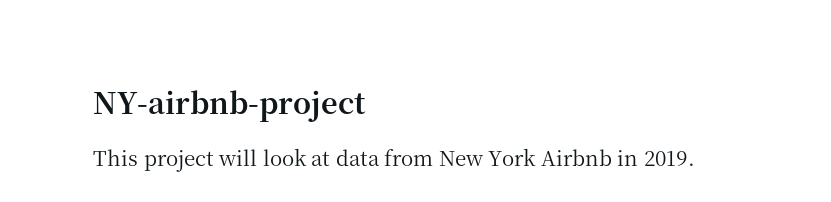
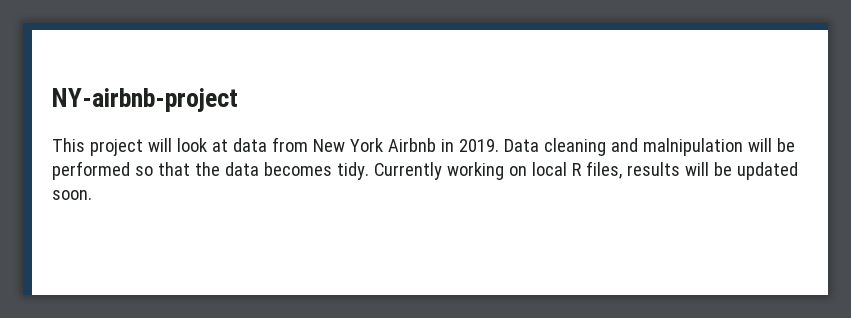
(695, 158) none -> [503,138,795,156] [52,161,798,180] [52,190,92,200] Data cleaning and malnipulation will be performed so that the data becomes tidy. Currently working on local R files, results will be updated soon.

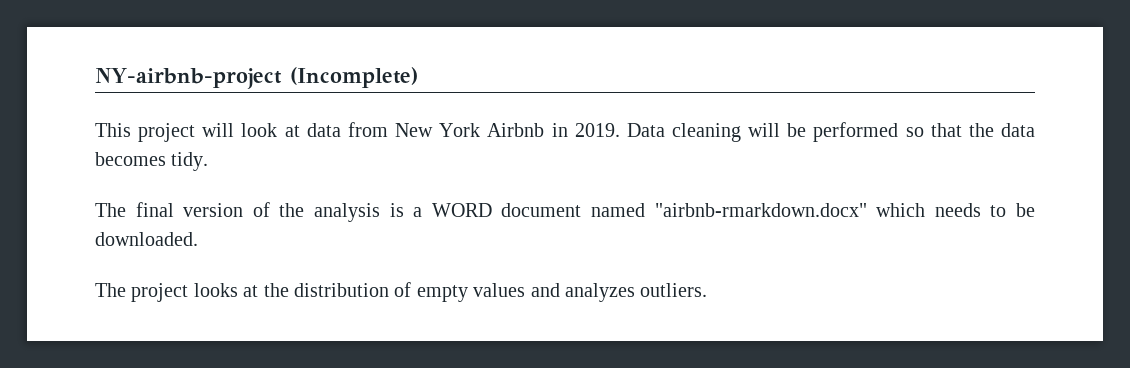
(238, 100) none -> [289,67,418,88] (Incomplete)
[610,138,743,156] and malnipulation -> (741, 132) none
[373,161,798,180] [52,190,92,200] Currently working on local R files, results will be updated soon. -> [95,202,1036,222] [95,232,198,246] [95,282,708,302] // The final version of the analysis is a WORD document named "airbnb-rmarkdown.docx" which needs to be downloaded. // The project looks at the distribution of empty values and analyzes outliers.

